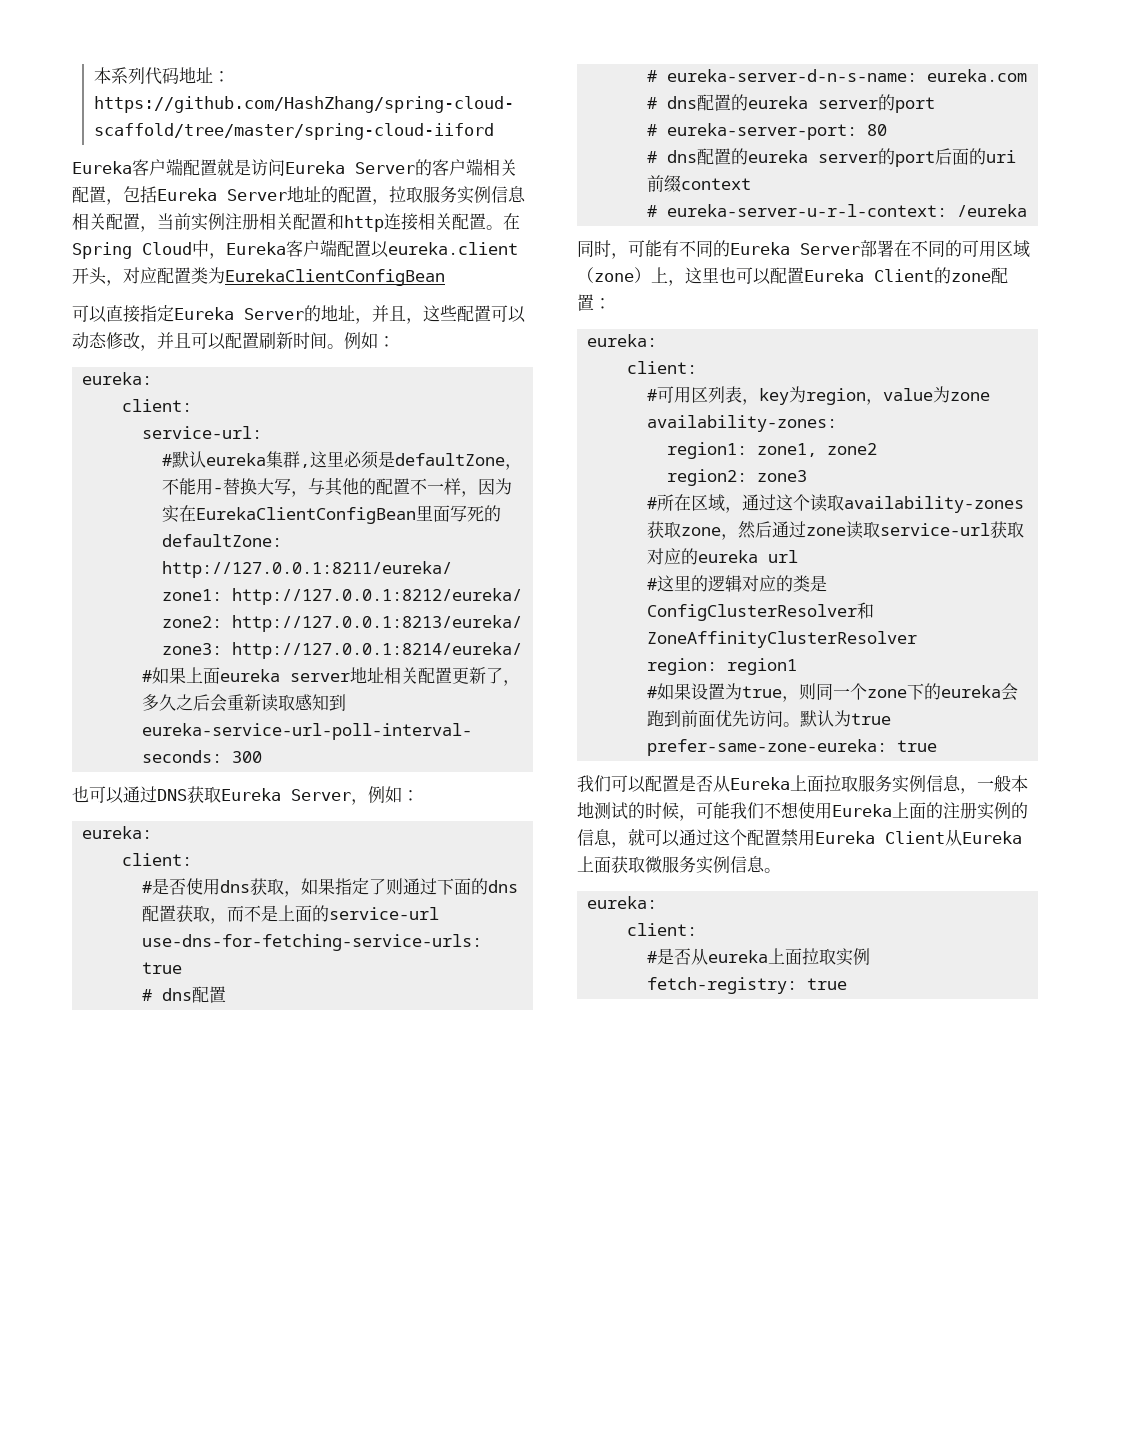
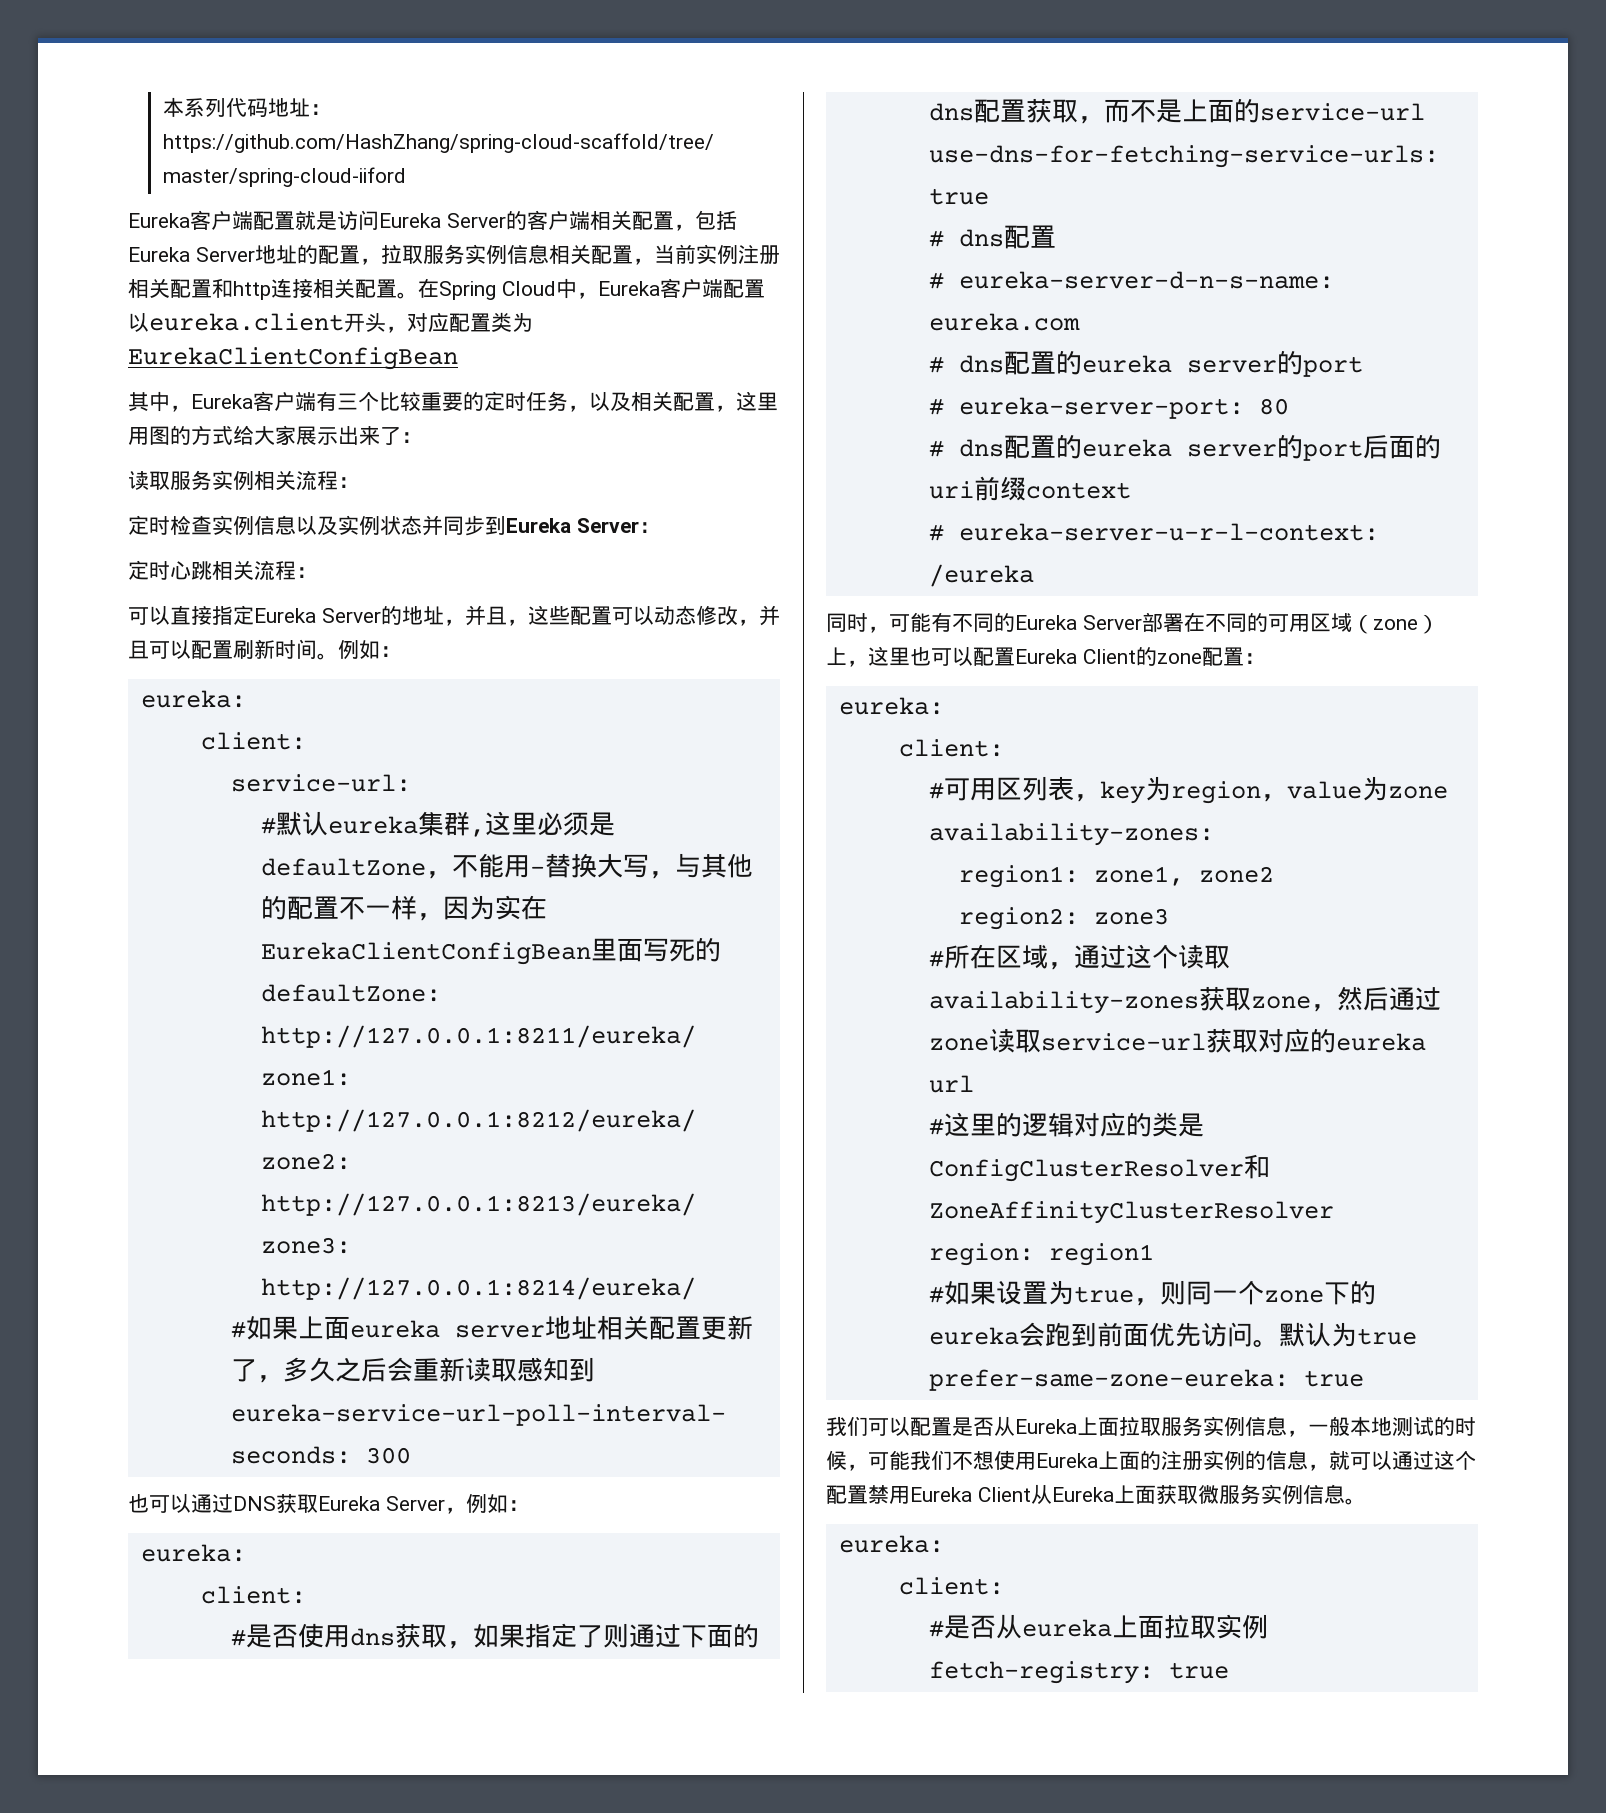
(445, 277) none -> [128,391,778,412] [128,425,422,445] [128,470,359,491] [128,515,660,536] [128,560,317,580] // 其中，Eureka客户端有三个比较重要的定时任务，以及相关配置，这里用图的方式给大家展示出来了： // 读取服务实例相关流程： // 定时检查实例信息以及实例状态并同步到Eureka Server： // 定时心跳相关流程：

